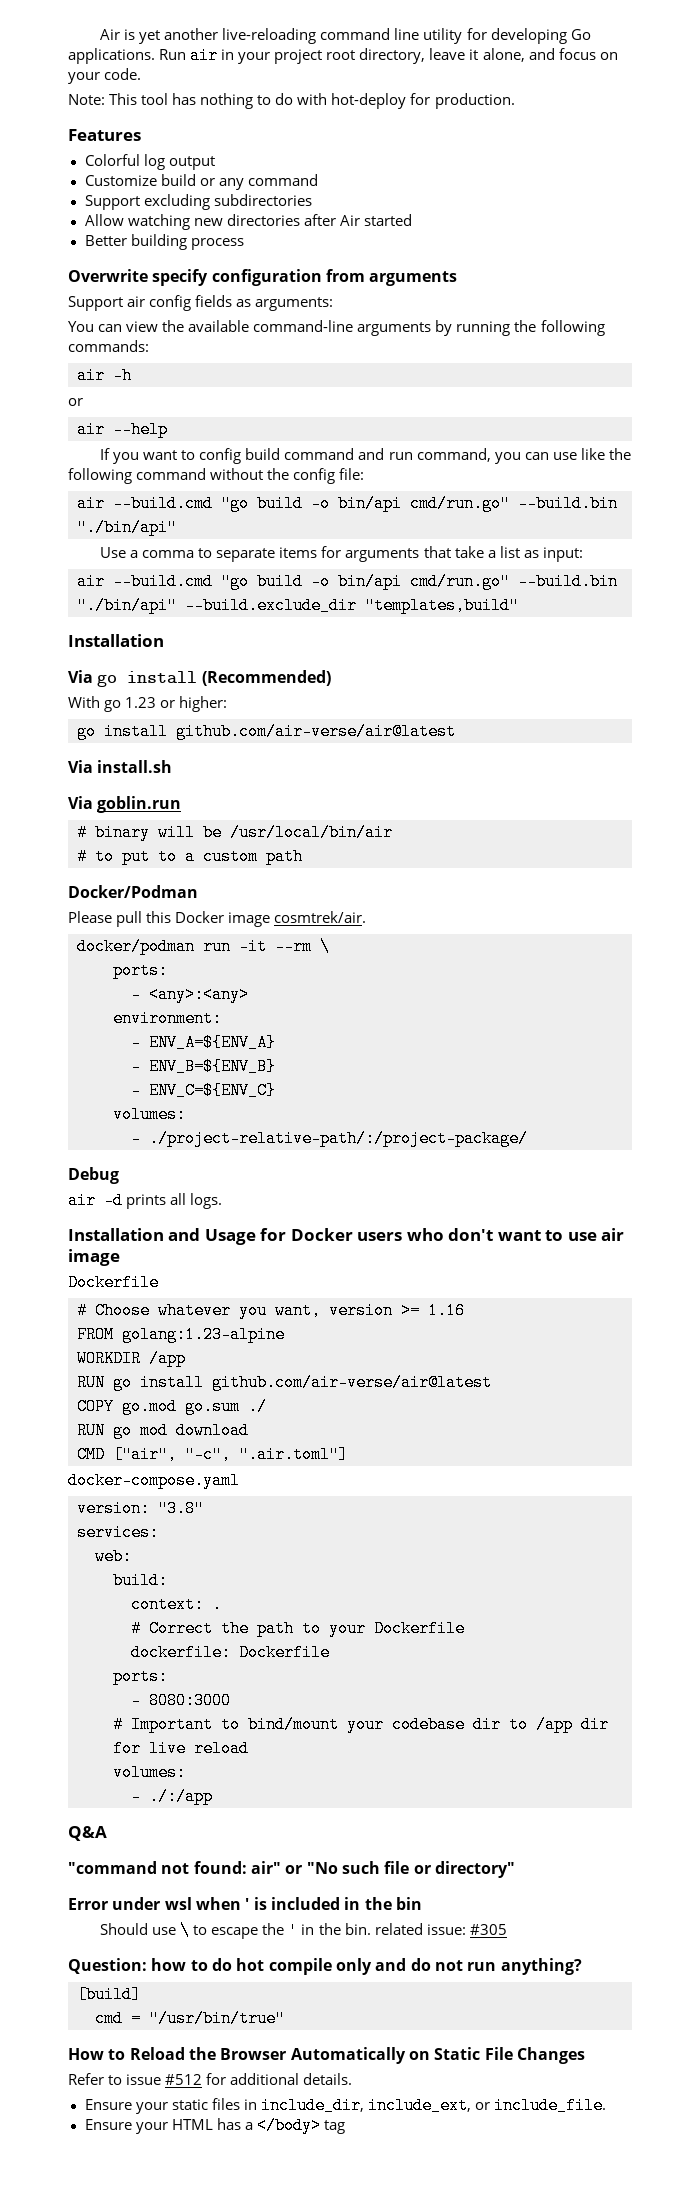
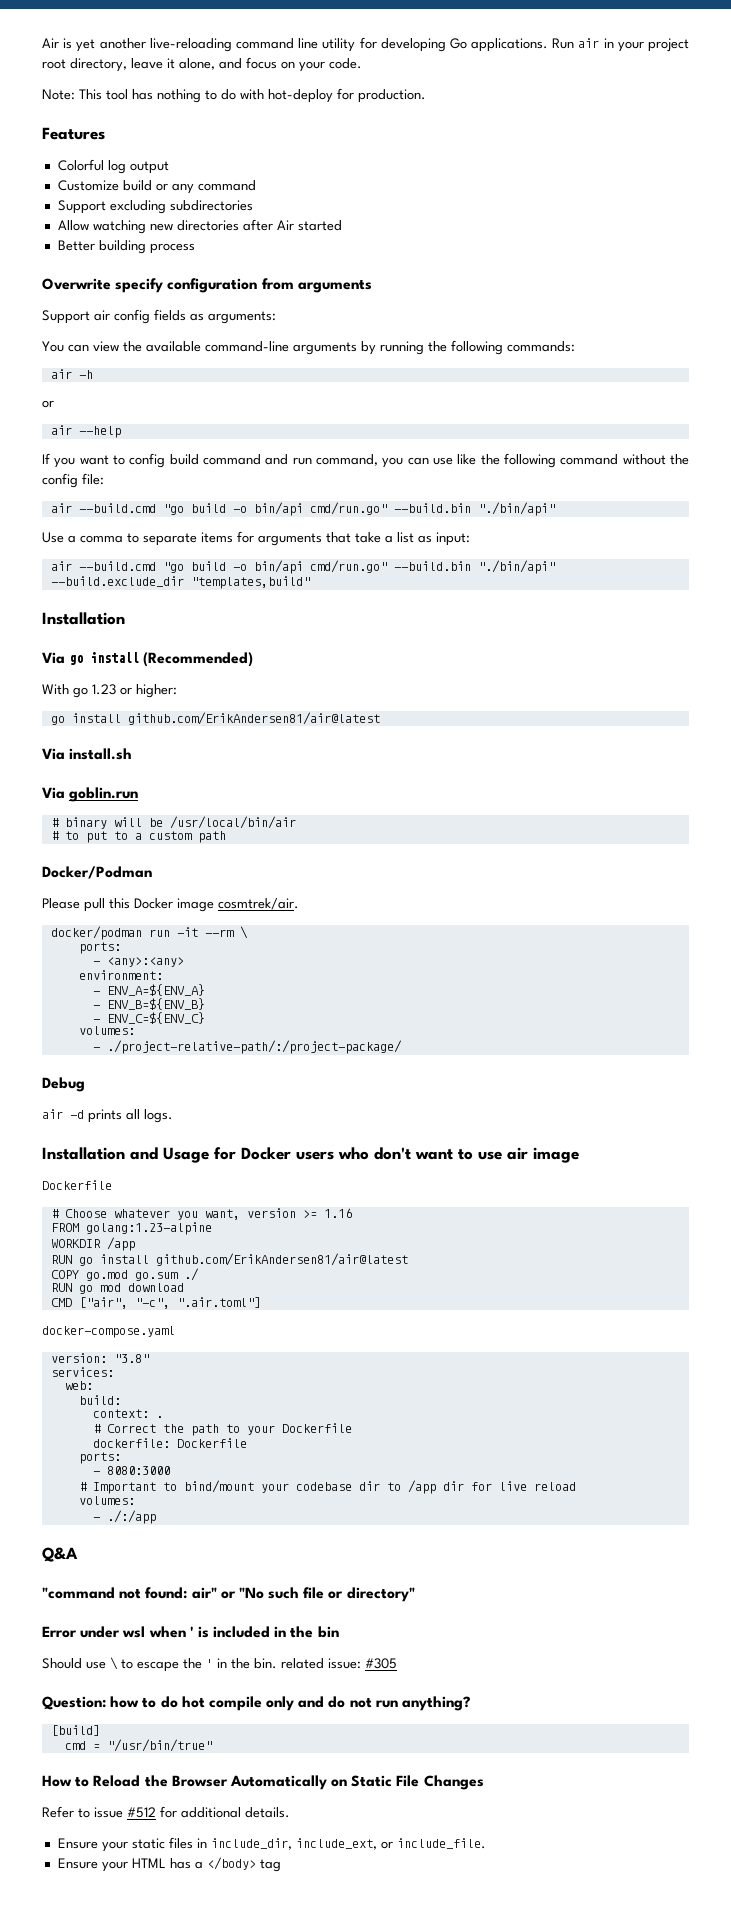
[176,723,456,740] github.com/air-verse/air@latest -> [127,712,380,725] github.com/ErikAndersen81/air@latest
[212,1374,492,1391] github.com/air-verse/air@latest -> [155,1253,408,1266] github.com/ErikAndersen81/air@latest

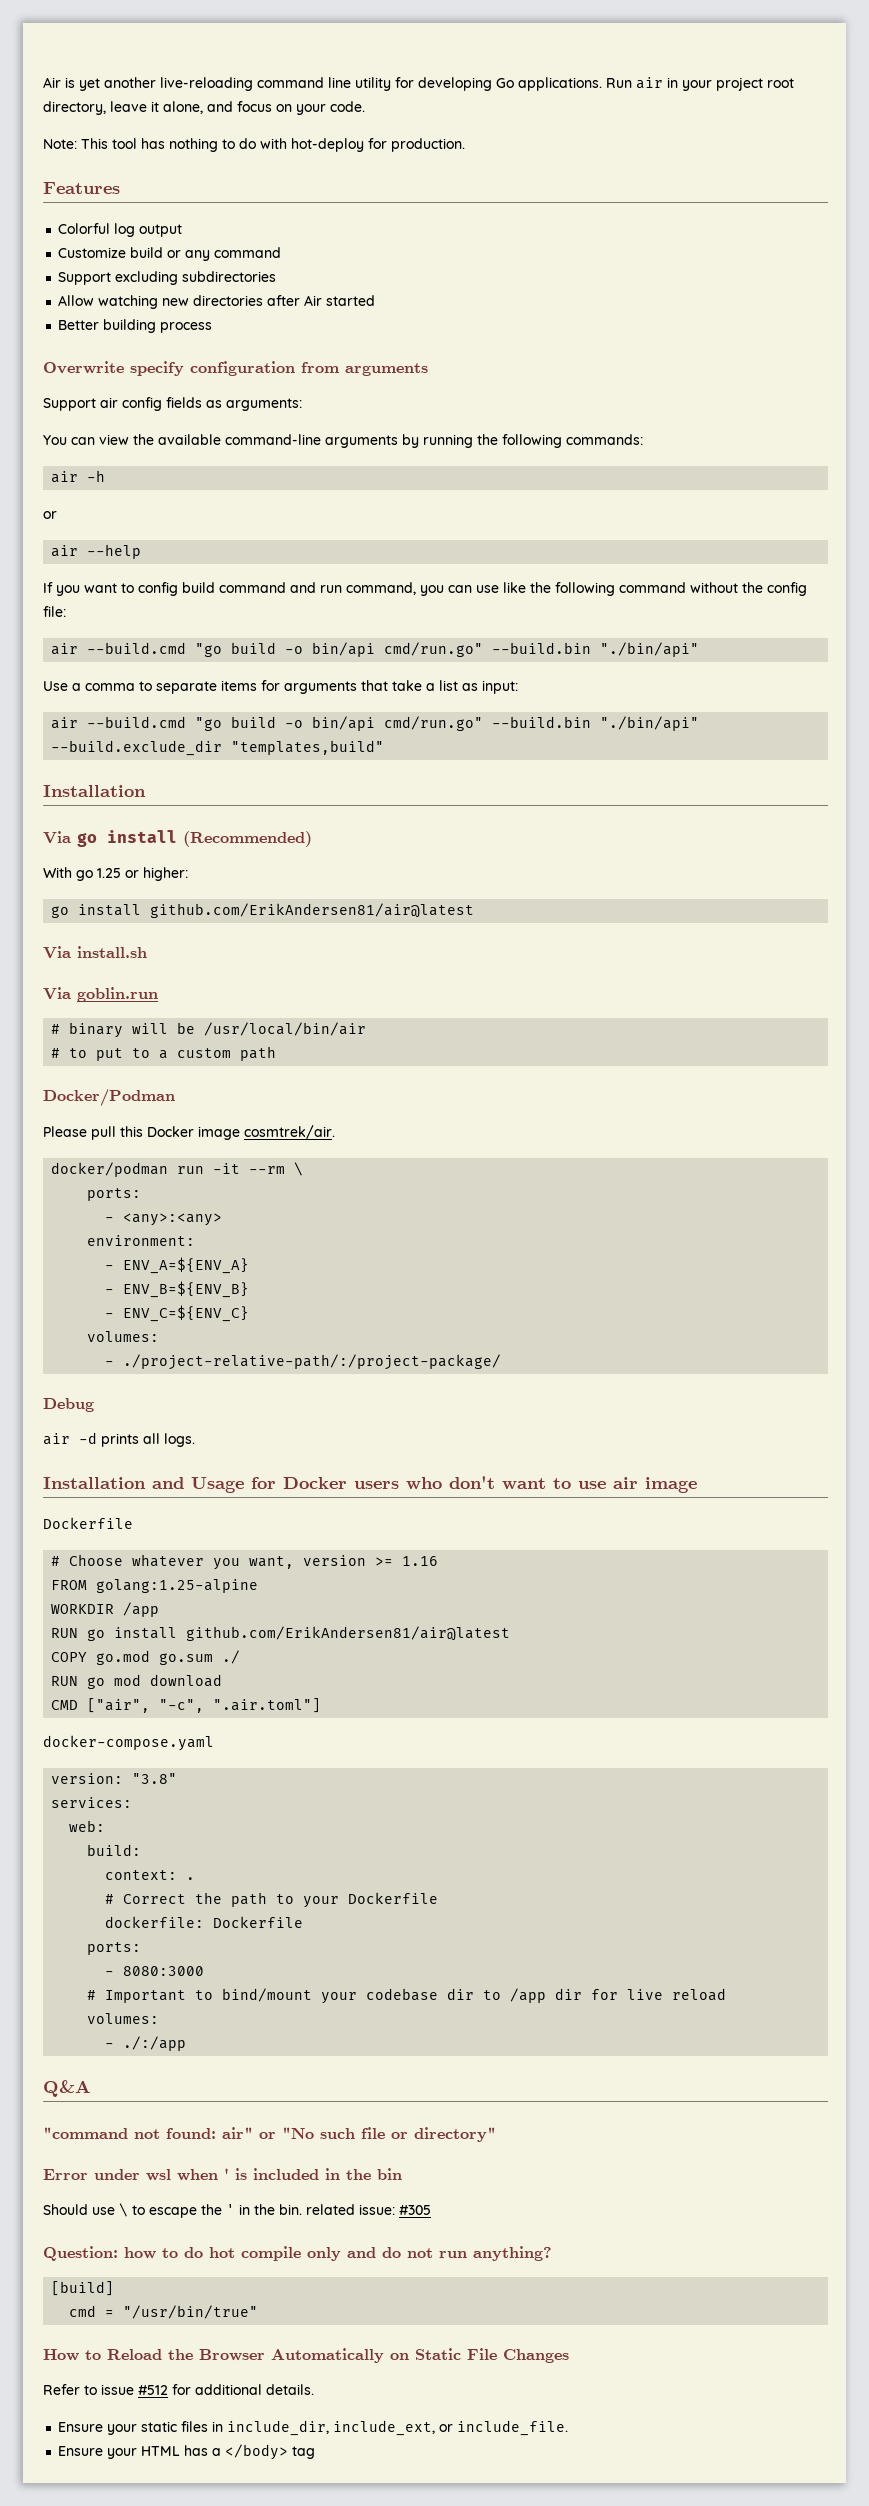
[92,684,116,695] 1.23 -> [97,868,121,878] 1.25
[85,1222,212,1235] golang:1.23-alpine -> [96,1579,259,1593] golang:1.25-alpine

